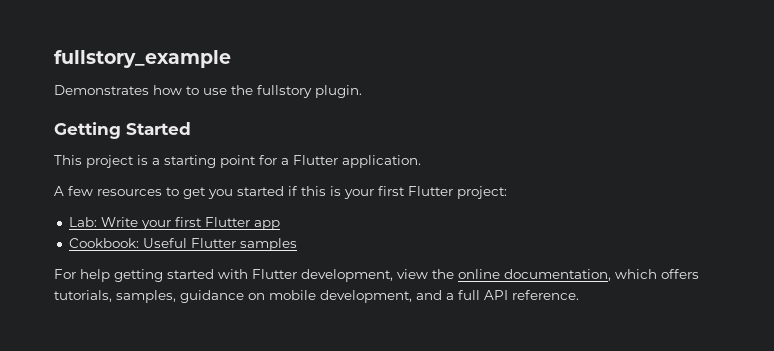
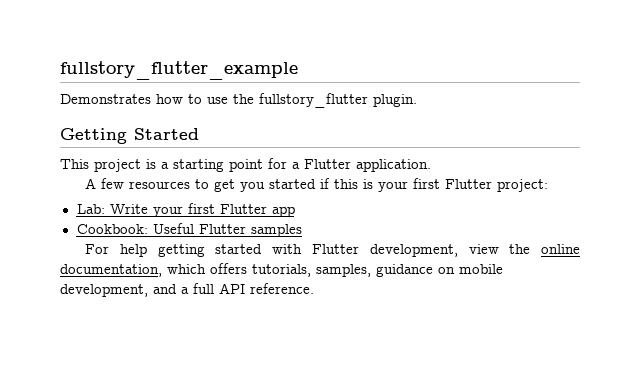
[54,50,231,68] fullstory_example -> [60,61,298,80] fullstory_flutter_example
[257,85,312,98] fullstory -> [259,93,368,108] fullstory_flutter

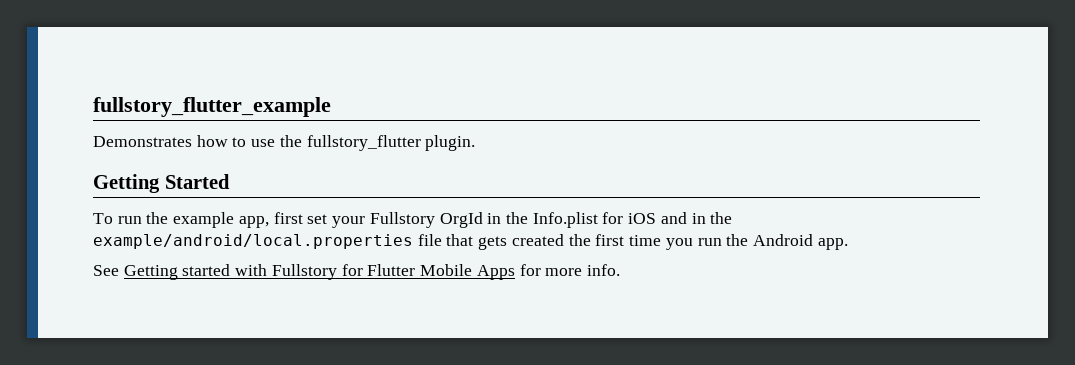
[60,158,431,172] [85,178,549,192] [76,203,295,217] [76,223,302,237] [85,244,581,257] [60,263,503,277] [60,283,314,297] This project is a starting point for a Flutter application. // A few resources to get you started if this is your first Flutter project: // Lab: Write your first Flutter app // Cookbook: Useful Flutter samples // For help getting started with Flutter development, view the online documentation, which offers tutorials, samples, guidance on mobile development, and a full API reference. -> [93,212,733,228] [93,234,848,250] [93,264,620,280] To run the example app, first set your Fullstory OrgId in the Info.plist for iOS and in the example/android/local.properties file that gets created the first time you run the Android app. // See Getting started with Fullstory for Flutter Mobile Apps for more info.

